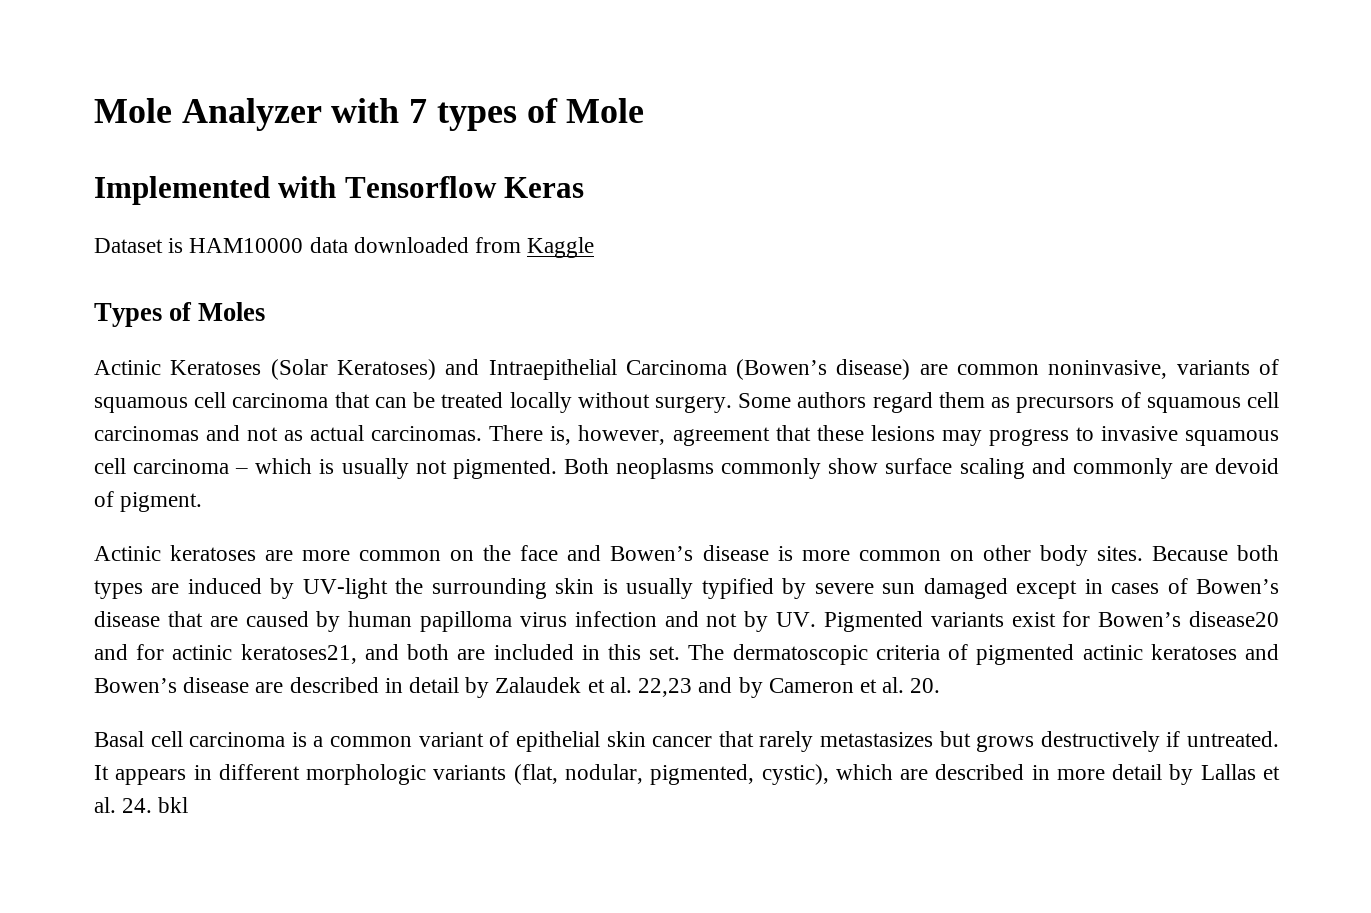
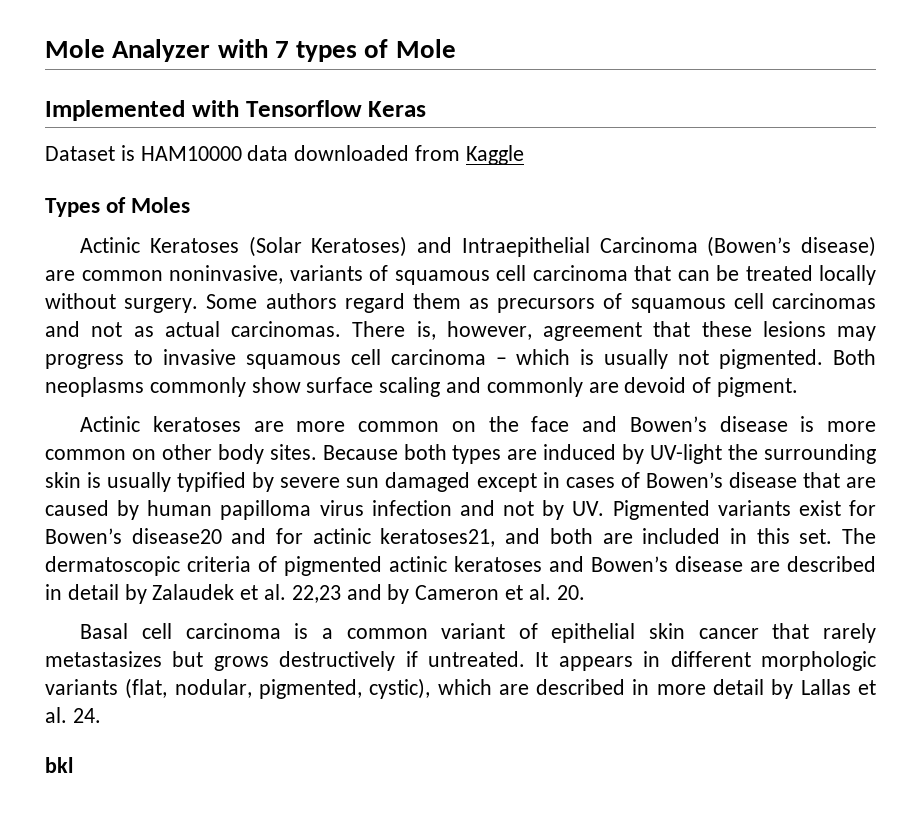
(153, 805) none -> (101, 715) //

